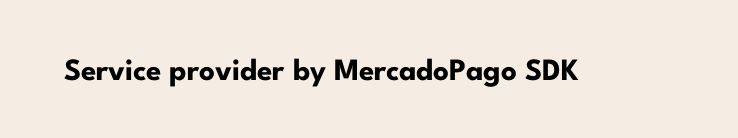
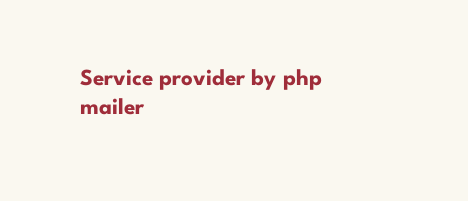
[334,58,580,87] MercadoPago SDK -> [282,69,322,90] [80,98,145,115] php mailer

